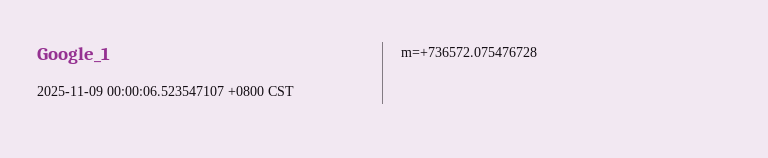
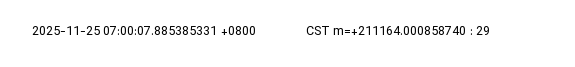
[37,47,110,64] [37,86,294,96] [401,47,537,57] Google_1 // 2025-11-09 00:00:06.523547107 +0800 CST m=+736572.075476728 -> [32,26,491,35] 2025-11-25 07:00:07.885385331 +0800 CST m=+211164.000858740 : 29

